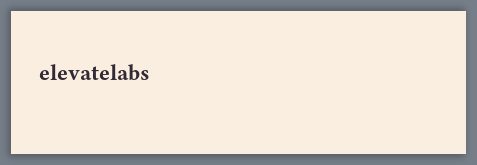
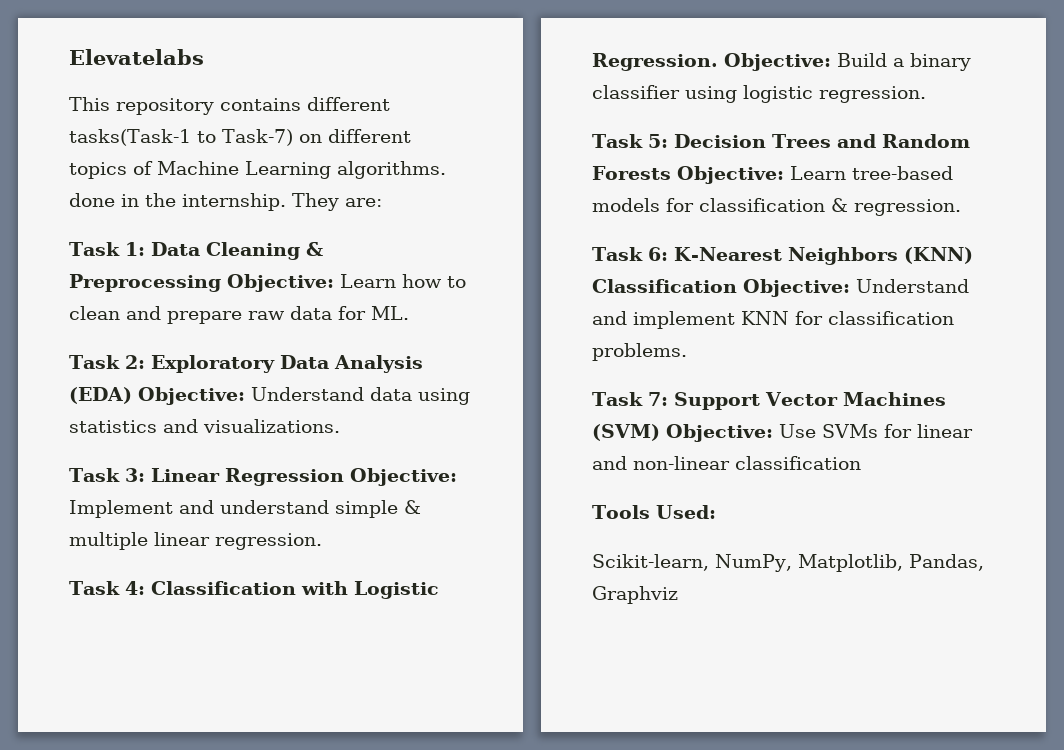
[39,64,150,81] elevatelabs -> [69,49,204,65] [69,97,390,115] [69,129,411,146] [69,161,446,179] [69,193,382,211] [69,242,323,260] [69,274,466,292] [69,306,409,324] [69,355,423,373] [69,387,470,405] [69,419,340,433] [69,468,457,486] [69,500,421,518] [69,532,322,550] [69,581,439,599] [592,53,971,71] [592,85,926,103] [592,134,970,148] [592,166,953,184] [592,198,961,216] [592,247,973,265] [592,279,969,297] [592,311,954,329] [592,343,687,361] [592,392,946,410] [592,424,973,442] [592,456,861,470] [592,505,716,519] [592,554,984,572] [592,586,678,604] Elevatelabs // This repository contains different tasks(Task-1 to Task-7) on different topics of Machine Learning algorithms. done in the internship. They are: // Task 1: Data Cleaning & Preprocessing Objective: Learn how to clean and prepare raw data for ML. // Task 2: Exploratory Data Analysis (EDA) Objective: Understand data using statistics and visualizations. // Task 3: Linear Regression Objective: Implement and understand simple & multiple linear regression. // Task 4: Classification with Logistic Regression. Objective: Build a binary classifier using logistic regression. // Task 5: Decision Trees and Random Forests Objective: Learn tree-based models for classification & regression. // Task 6: K-Nearest Neighbors (KNN) Classification Objective: Understand and implement KNN for classification problems. // Task 7: Support Vector Machines (SVM) Objective: Use SVMs for linear and non-linear classification // Tools Used: // Scikit-learn, NumPy, Matplotlib, Pandas, Graphviz

